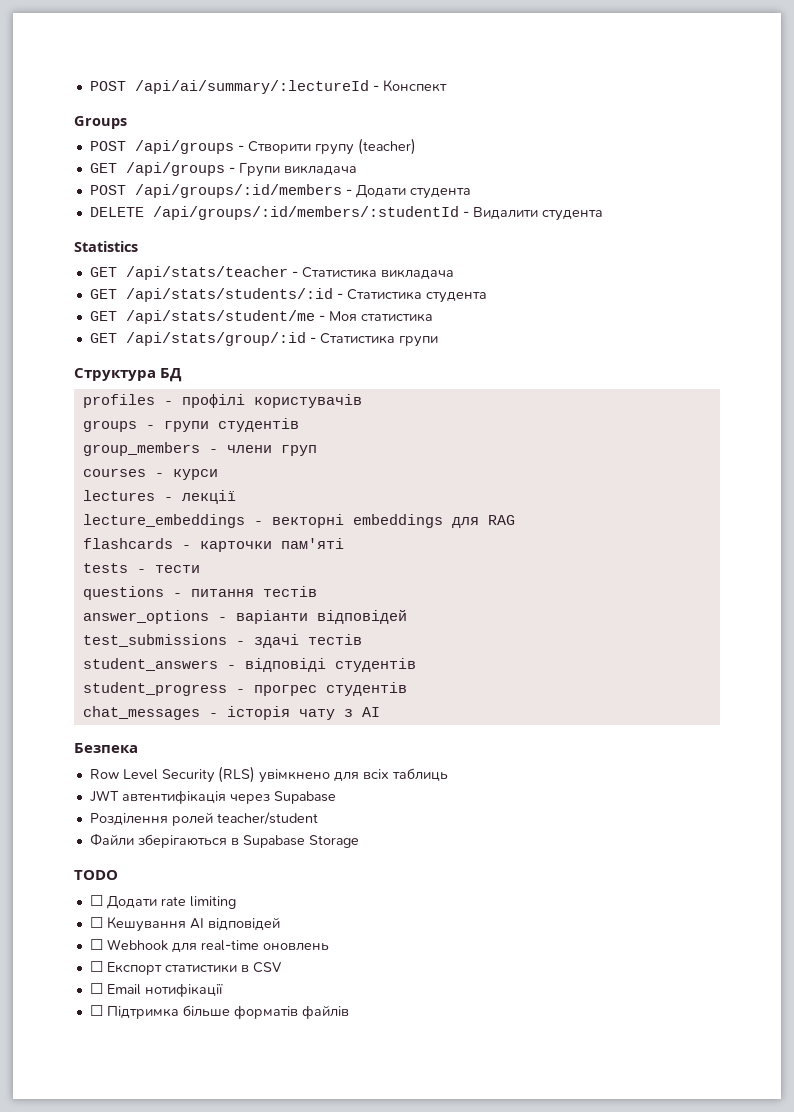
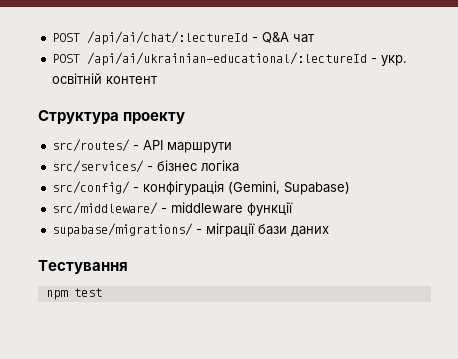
[89,80,447,94] [74,116,127,129] [89,138,416,155] [89,162,357,177] [89,184,471,199] [89,206,603,221] [74,241,138,252] [89,266,454,280] [89,288,487,303] [89,310,433,324] [89,332,438,347] [74,368,183,382] [82,394,362,408] [82,418,299,432] [82,442,317,456] [82,468,218,480] [82,490,236,504] [82,514,515,528] [82,538,344,552] [82,563,200,573] [82,586,317,600] [82,609,407,624] [82,634,362,648] [82,658,416,672] [82,682,407,696] [82,706,380,720] [74,743,138,753] [89,766,448,783] [89,790,336,804] [89,812,318,826] [89,833,359,848] [74,870,118,880] [89,895,236,909] [89,917,280,932] [89,939,329,952] [89,961,282,975] [89,983,223,997] [89,1005,349,1019] POST /api/ai/summary/:lectureId - Конспект // Groups // POST /api/groups - Створити групу (teacher) // GET /api/groups - Групи викладача // POST /api/groups/:id/members - Додати студента // DELETE /api/groups/:id/members/:studentId - Видалити студента // Statistics // GET /api/stats/teacher - Статистика викладача // GET /api/stats/students/:id - Статистика студента // GET /api/stats/student/me - Моя статистика // GET /api/stats/group/:id - Статистика групи // Структура БД // profiles - профілі користувачів // groups - групи студентів // group_members - члени груп // courses - курси // lectures - лекції // lecture_embeddings - векторні embeddings для RAG // flashcards - карточки пам'яті // tests - тести // questions - питання тестів // answer_options - варіанти відповідей // test_submissions - здачі тестів // student_answers - відповіді студентів // student_progress - прогрес студентів // chat_messages - історія чату з AI // Безпека // Row Level Security (RLS) увімкнено для всіх таблиць // JWT автентифікація через Supabase // Розділення ролей teacher/student // Файли зберігаються в Supabase Storage // TODO // ☐ Додати rate limiting // ☐ Кешування AI відповідей // ☐ Webhook для real-time оновлень // ☐ Експорт статистики в CSV // ☐ Email нотифікації // ☐ Підтримка більше форматів файлів -> [52,31,315,45] [52,52,408,66] [52,73,158,84] [38,110,186,124] [52,139,233,153] [52,160,240,173] [52,181,351,195] [52,202,294,216] [52,223,330,237] [38,260,128,274] [45,288,102,300] POST /api/ai/chat/:lectureId - Q&A чат // POST /api/ai/ukrainian-educational/:lectureId - укр. освітній контент // Структура проекту // src/routes/ - API маршрути // src/services/ - бізнес логіка // src/config/ - конфігурація (Gemini, Supabase) // src/middleware/ - middleware функції // supabase/migrations/ - міграції бази даних // Тестування // npm test

